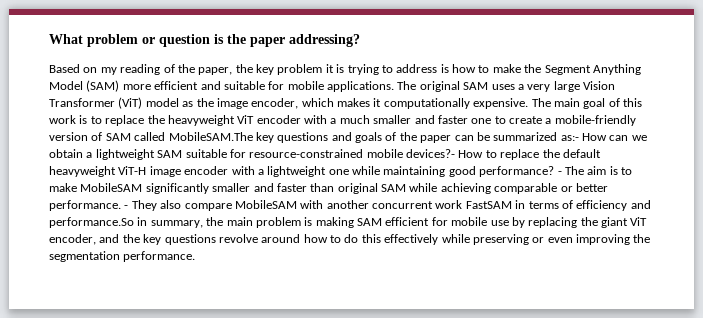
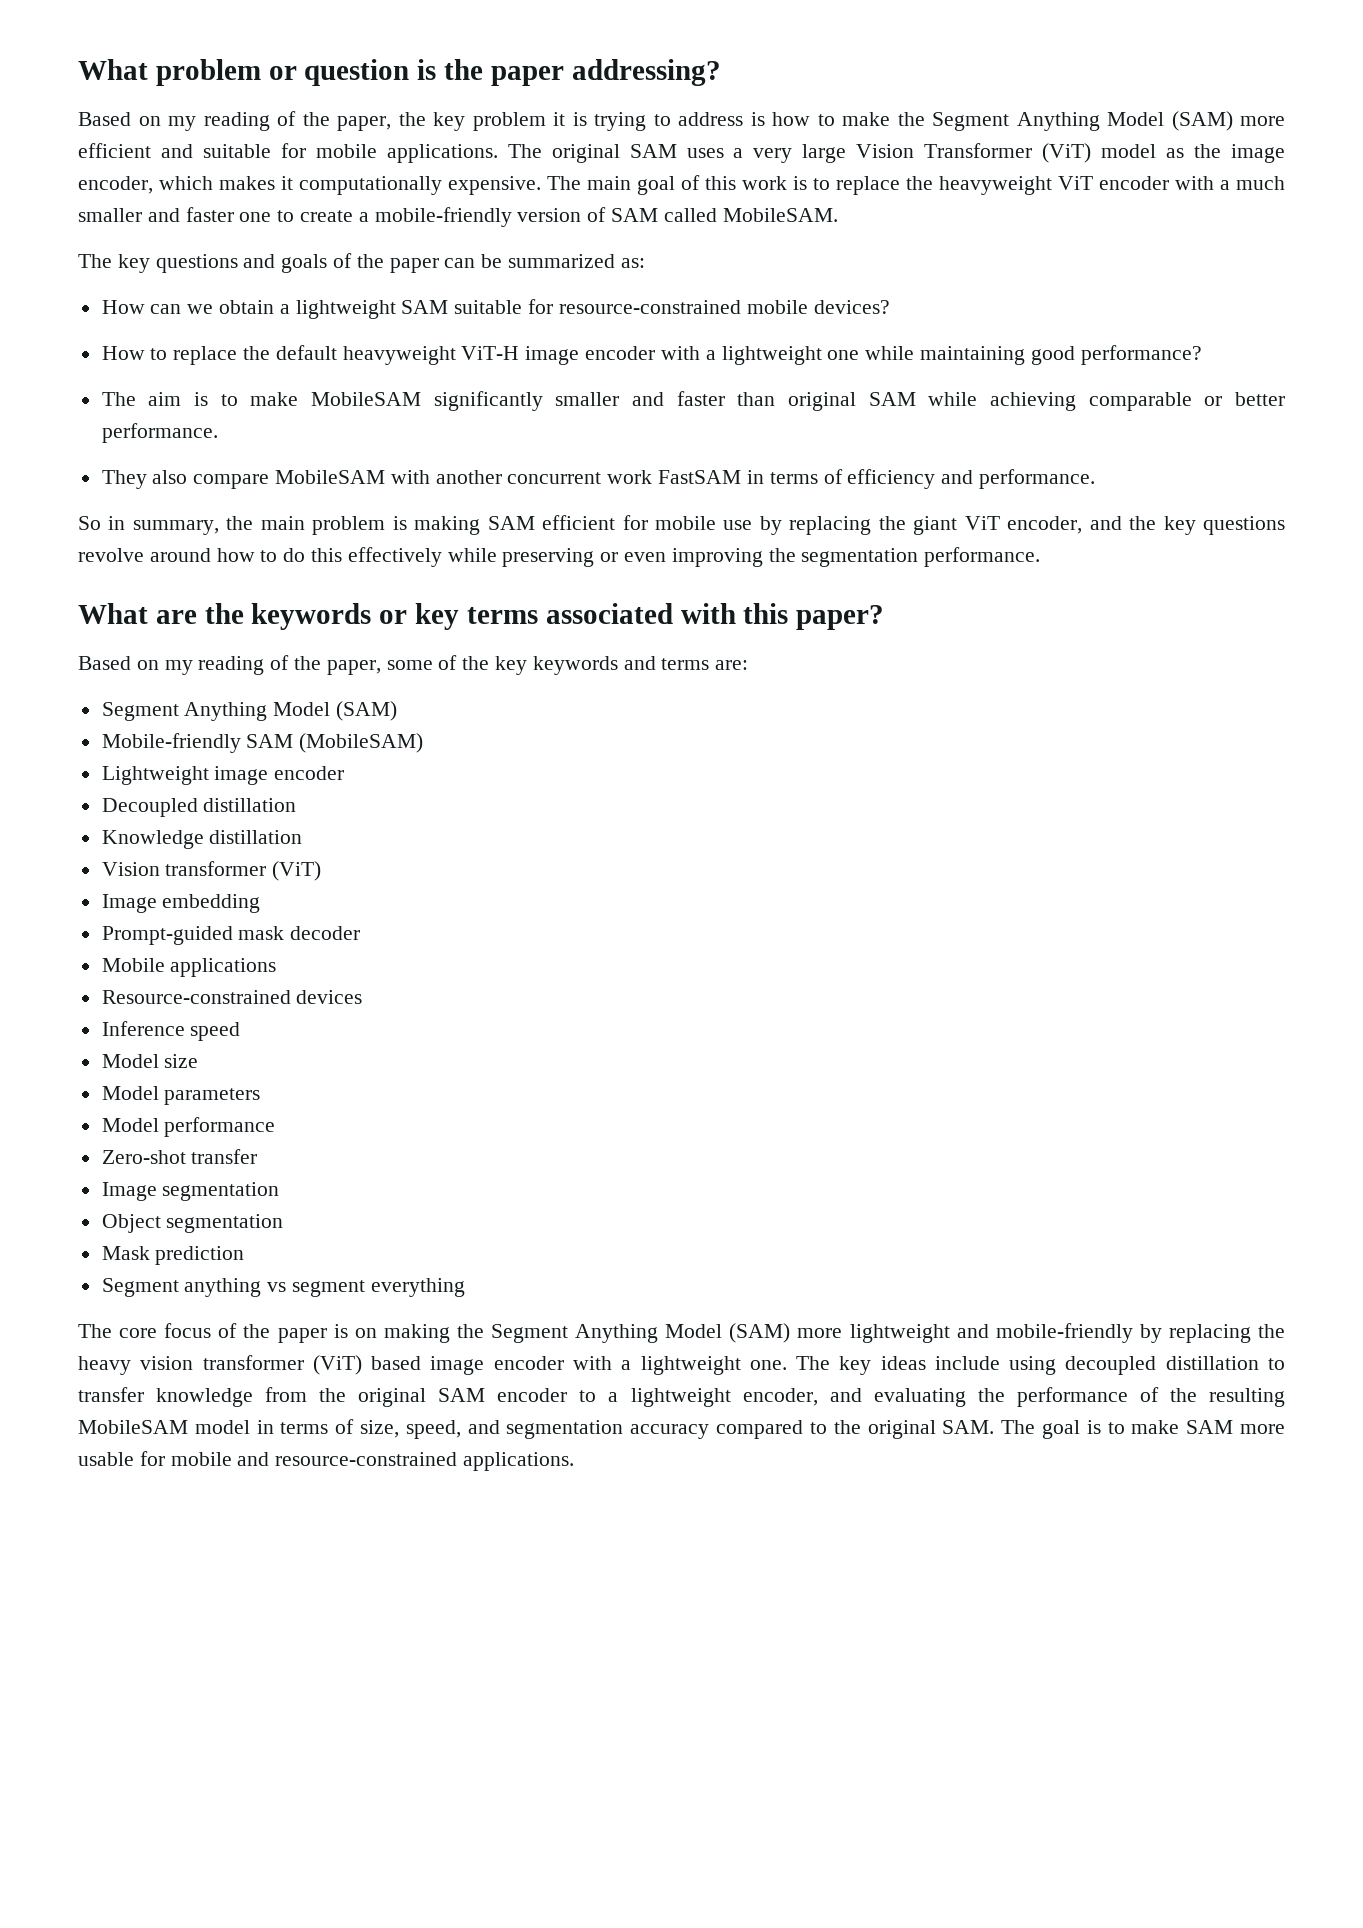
[168,132,253,141] MobileSAM.The -> [722,208,838,222] [78,254,112,268] MobileSAM. // The
[560,135,579,141] as:- -> [620,258,645,268] as: //
[406,149,455,158] devices?- -> [813,300,890,314] devices? //
[557,171,562,175] - -> (1202, 355) //
[124,205,129,209] - -> (218, 433) //
[49,217,134,228] performance.So -> [978,469,1095,489] [78,516,101,530] performance. // So
(196, 256) none -> [78,603,885,630] [78,655,749,675] [101,701,398,721] [101,733,424,753] [101,766,345,785] [101,798,297,817] [101,830,303,849] [101,861,322,881] [101,894,261,913] [101,926,361,945] [101,958,277,977] [101,990,363,1004] [101,1021,241,1041] [101,1054,199,1068] [101,1086,261,1105] [101,1117,276,1137] [101,1149,258,1164] [101,1182,280,1201] [101,1214,284,1233] [101,1246,245,1265] [101,1278,465,1297] [78,1323,1285,1343] [78,1355,1286,1375] [78,1387,1285,1407] [78,1419,1286,1439] [78,1451,575,1471] // What are the keywords or key terms associated with this paper? // Based on my reading of the paper, some of the key keywords and terms are: // Segment Anything Model (SAM) // Mobile-friendly SAM (MobileSAM) // Lightweight image encoder // Decoupled distillation // Knowledge distillation // Vision transformer (ViT) // Image embedding // Prompt-guided mask decoder // Mobile applications // Resource-constrained devices // Inference speed // Model size // Model parameters // Model performance // Zero-shot transfer // Image segmentation // Object segmentation // Mask prediction // Segment anything vs segment everything // The core focus of the paper is on making the Segment Anything Model (SAM) more lightweight and mobile-friendly by replacing the heavy vision transformer (ViT) based image encoder with a lightweight one. The key ideas include using decoupled distillation to transfer knowledge from the original SAM encoder to a lightweight encoder, and evaluating the performance of the resulting MobileSAM model in terms of size, speed, and segmentation accuracy compared to the original SAM. The goal is to make SAM more usable for mobile and resource-constrained applications.

